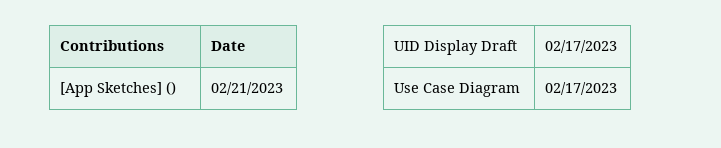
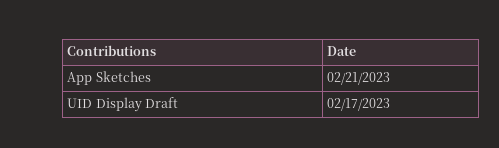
[60,81,177,97] [App Sketches] () -> [67,71,151,85] App Sketches
[394,82,521,97] [545,82,618,95] // Use Case Diagram | 02/17/2023 -> (391, 104) none

